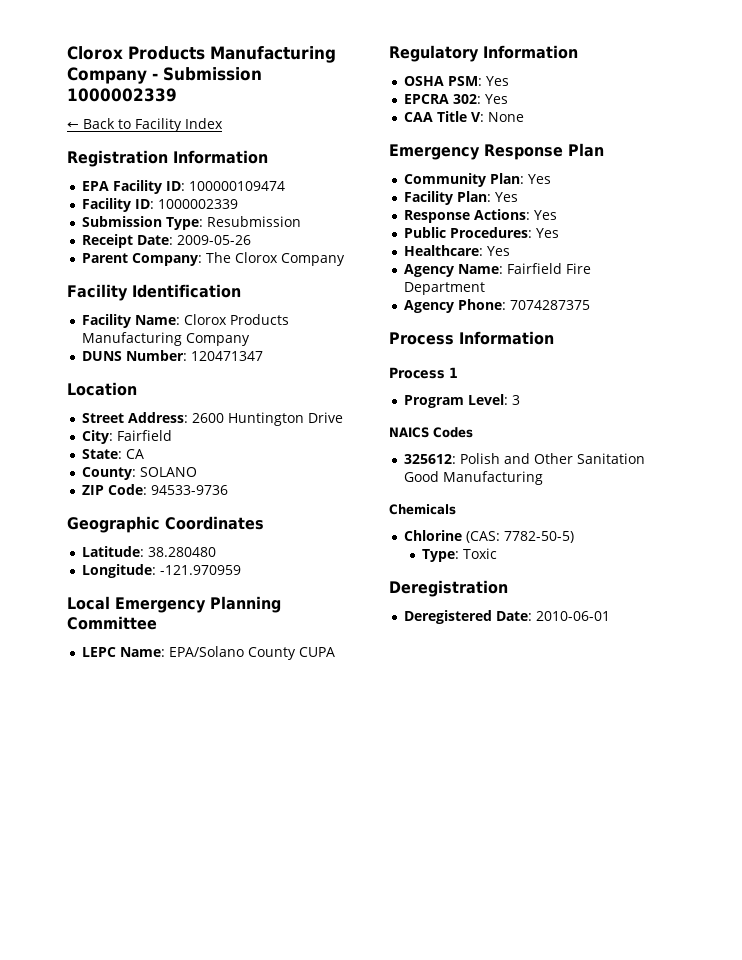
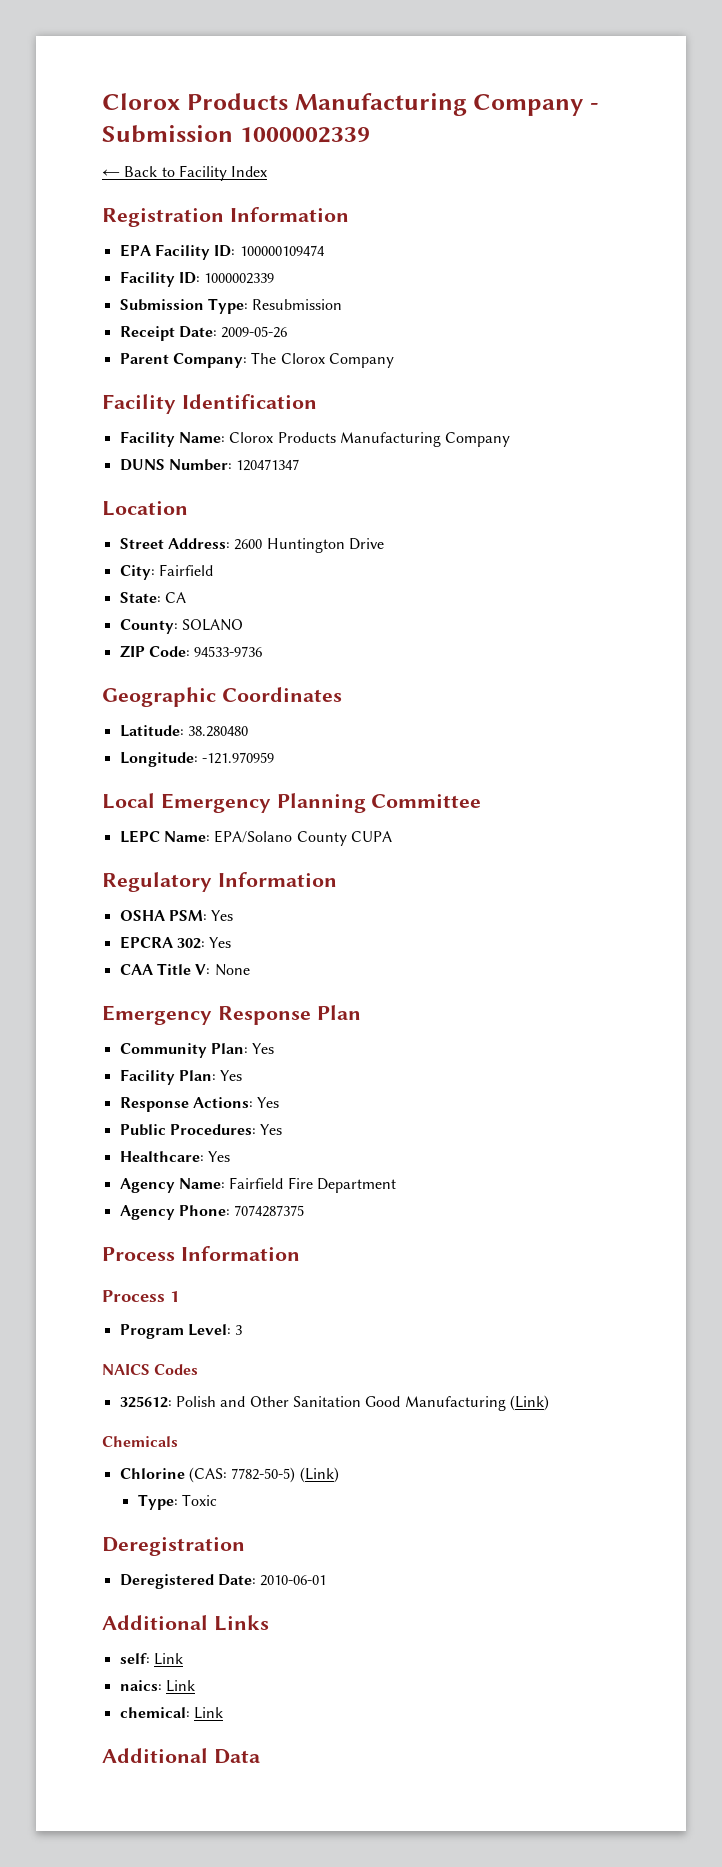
(543, 478) none -> [509,1395,549,1411] (Link)
(574, 537) none -> [299,1467,339,1483] (Link)
(610, 616) none -> [102,1615,269,1631] [119,1653,183,1665] [119,1680,195,1692] [119,1707,223,1719] [102,1748,260,1764] // Additional Links // self: Link // naics: Link // chemical: Link // Additional Data

